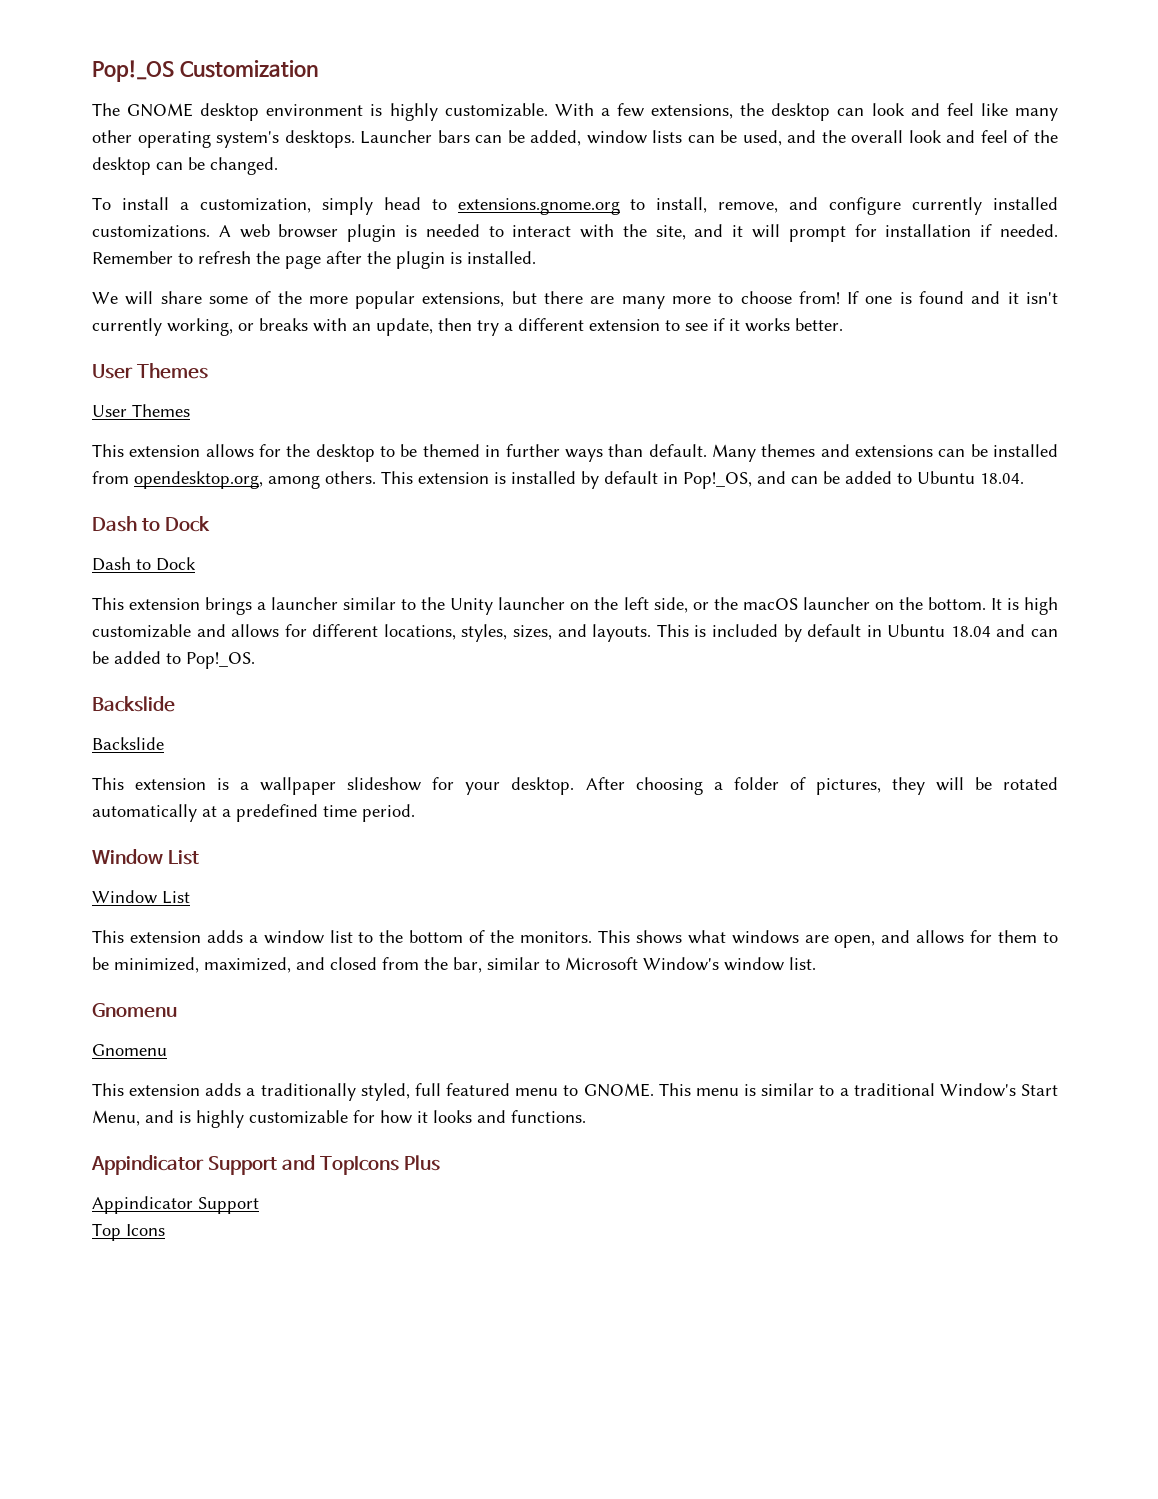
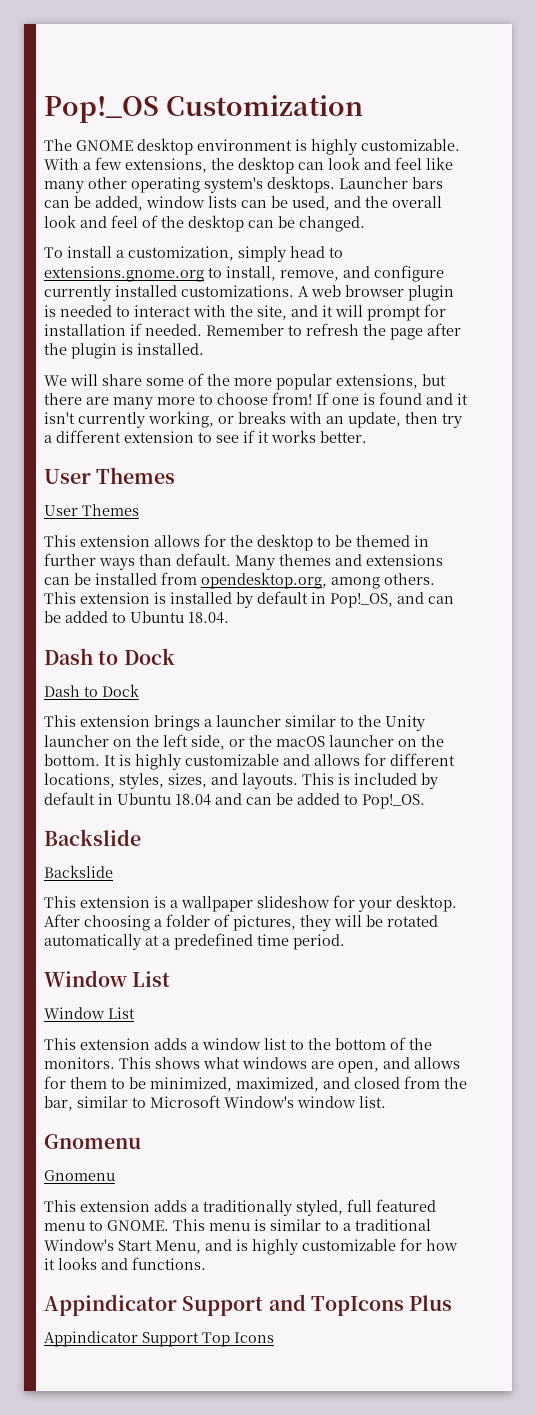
[1024,597,1059,615] high -> [135,754,181,770] highly
(259, 1205) // -> (199, 1339) none

